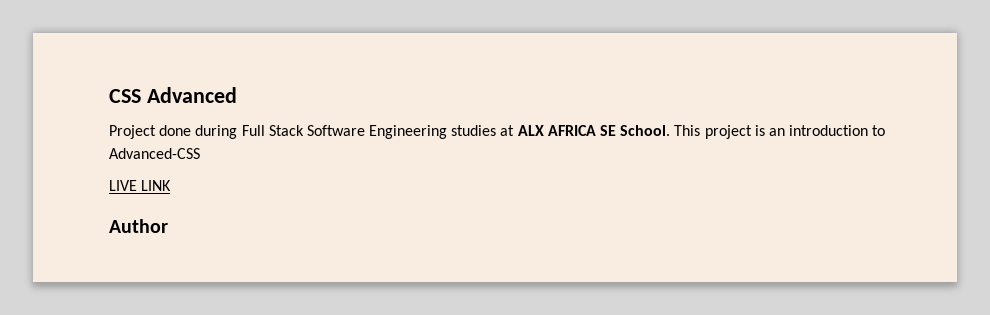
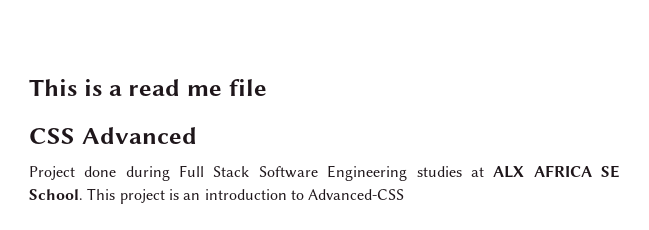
(109, 96) none -> [29,79,267,96] This is a read me file //
[109,180,172,191] [109,219,168,233] // LIVE LINK // Author -> (405, 194) none

